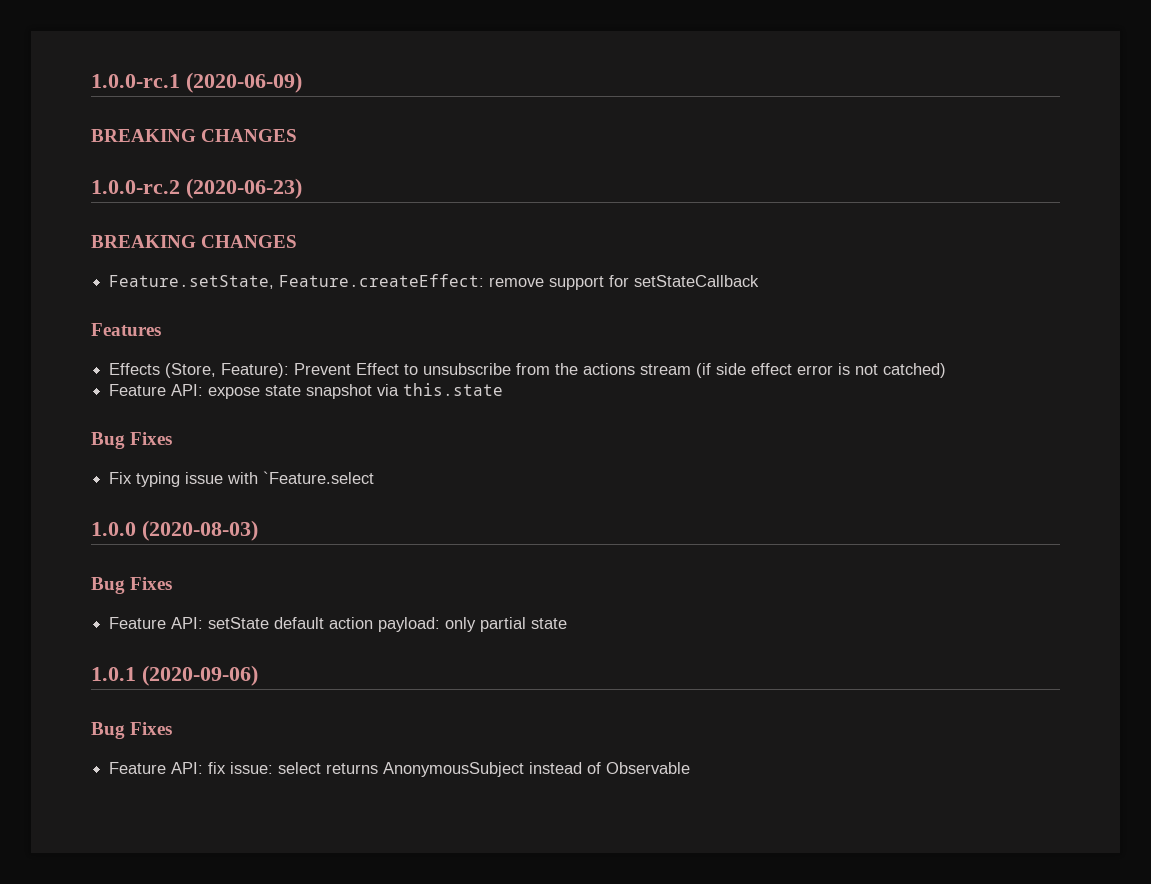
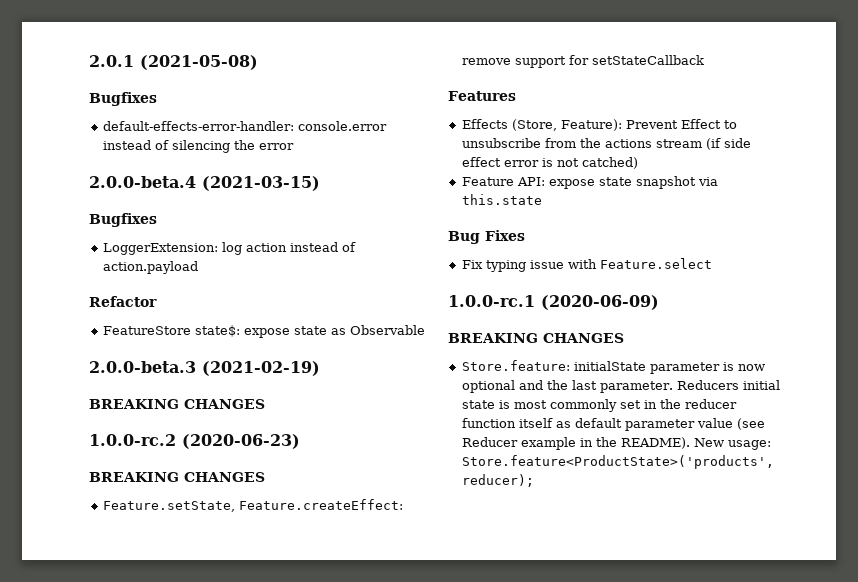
[91,72,302,93] 1.0.0-rc.1 (2020-06-09) -> [89,55,258,70] [89,92,157,106] [102,121,387,131] [102,140,294,153] [89,176,320,191] [89,213,157,227] [102,242,356,255] [102,261,198,274] [89,296,157,307] [102,325,425,338] [89,361,320,376] 2.0.1 (2021-05-08) // Bugfixes // default-effects-error-handler: console.error instead of silencing the error // 2.0.0-beta.4 (2021-03-15) // Bugfixes // LoggerExtension: log action instead of action.payload // Refactor // FeatureStore state$: expose state as Observable // 2.0.0-beta.3 (2021-02-19)
[263,471,375,484] [91,520,258,541] [91,577,173,594] [109,617,568,632] [91,665,258,686] [91,722,173,739] [109,762,691,777] `Feature.select // 1.0.0 (2020-08-03) // Bug Fixes // Feature API: setState default action payload: only partial state // 1.0.1 (2020-09-06) // Bug Fixes // Feature API: fix issue: select returns AnonymousSubject instead of Observable -> [599,258,712,269] [448,295,659,310] [448,333,624,343] [461,360,765,374] [461,380,780,393] [461,399,737,412] [461,418,765,431] [461,437,771,450] [461,455,774,469] [461,474,534,487] Feature.select // 1.0.0-rc.1 (2020-06-09) // BREAKING CHANGES // Store.feature: initialState parameter is now optional and the last parameter. Reducers initial state is most commonly set in the reducer function itself as default parameter value (see Reducer example in the README). New usage: Store.feature<ProductState>('products', reducer);

